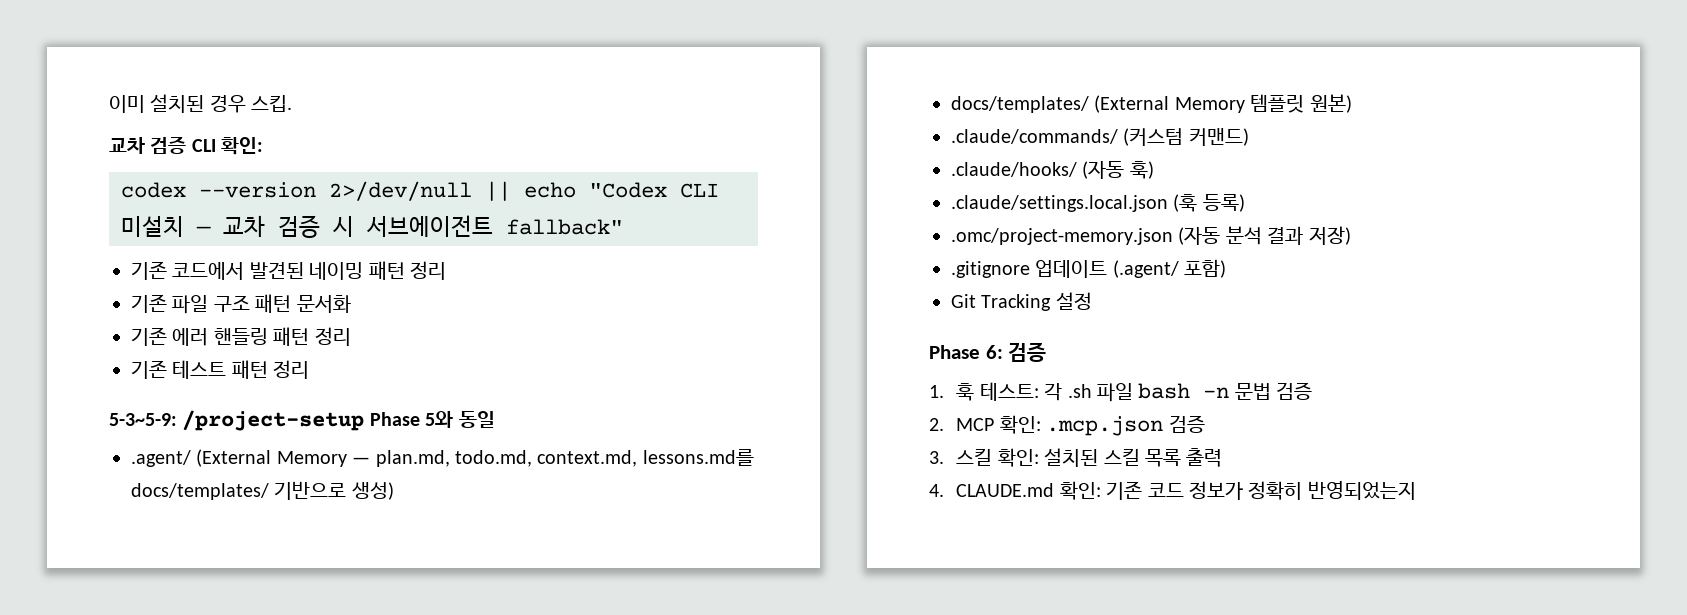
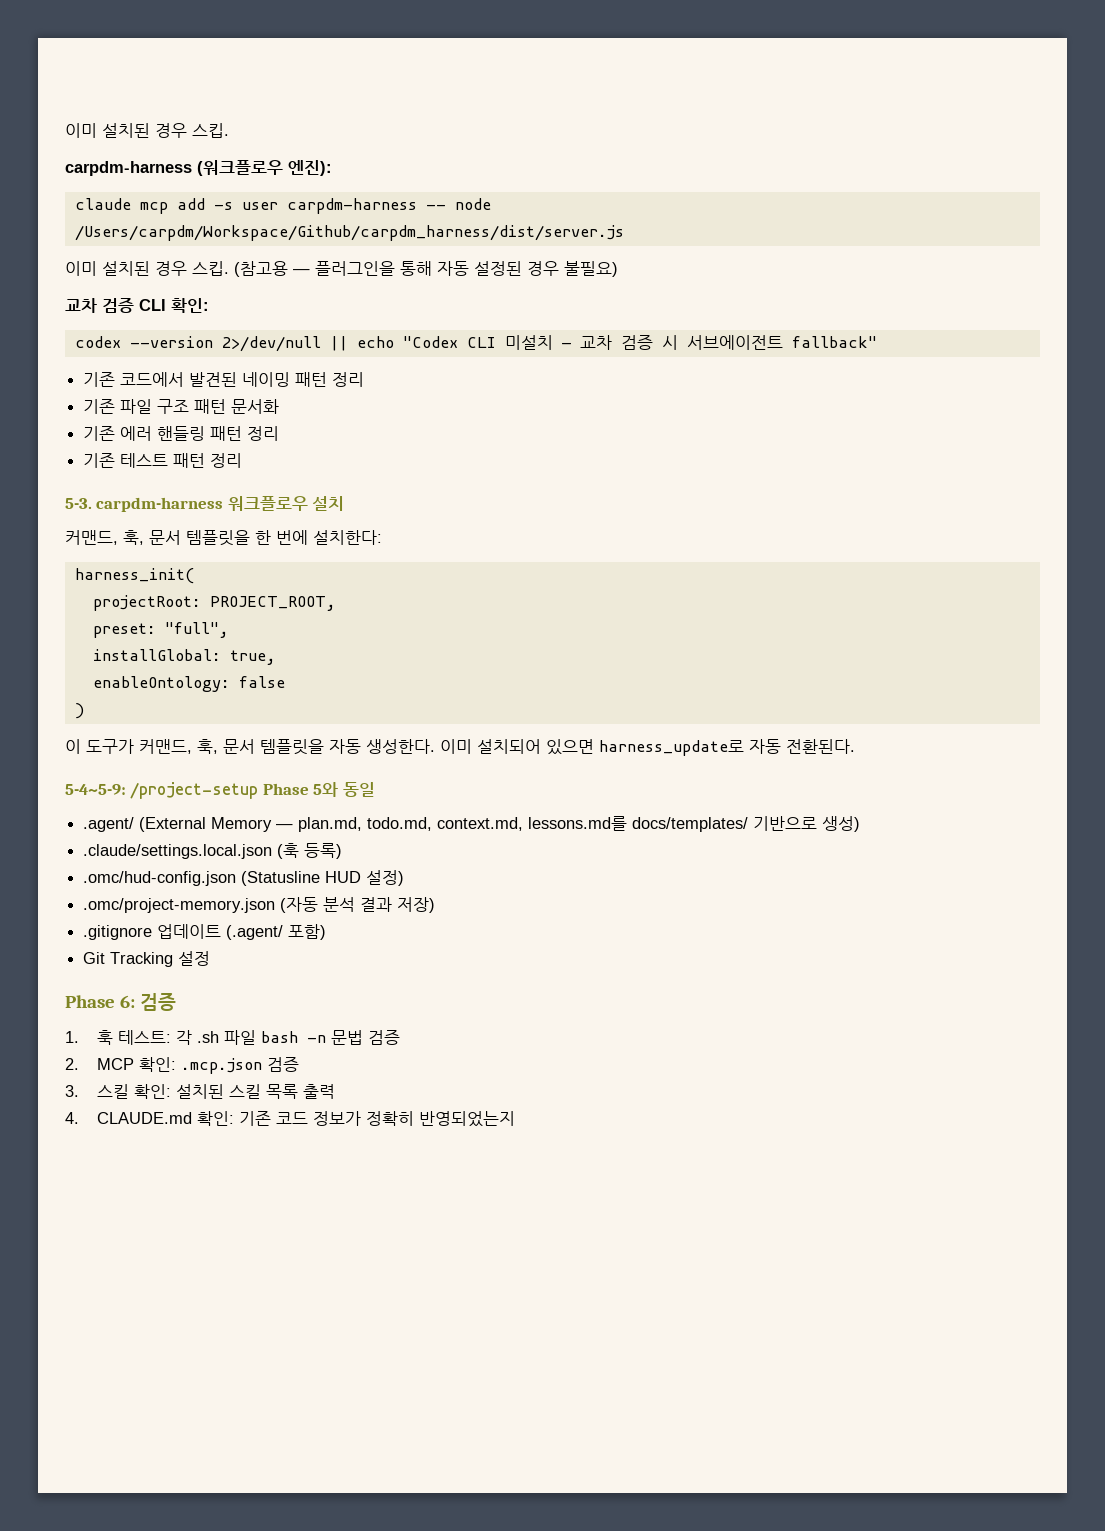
[109,94,293,113] 이미 설치된 경우 스킵. -> [65,123,229,138] [65,160,332,176] [74,198,491,214] [74,225,624,241] [65,261,618,277] 이미 설치된 경우 스킵. // carpdm-harness (워크플로우 엔진): // claude mcp add -s user carpdm-harness -- node /Users/carpdm/Workspace/Github/carpdm_harness/dist/server.js // 이미 설치된 경우 스킵. (참고용 — 플러그인을 통해 자동 설정된 경우 불필요)
[109,413,177,426] 5-3~5-9: -> [65,496,345,512] [65,530,382,546] [74,568,194,584] [92,595,336,611] [92,622,229,638] [92,649,276,665] [92,676,285,692] [74,703,84,719] [65,739,855,756] [65,784,126,795] 5-3. carpdm-harness 워크플로우 설치 // 커맨드, 훅, 문서 템플릿을 한 번에 설치한다: // harness_init( // projectRoot: PROJECT_ROOT, // preset: "full", // installGlobal: true, // enableOntology: false // ) // 이 도구가 커맨드, 훅, 문서 템플릿을 자동 생성한다. 이미 설치되어 있으면 harness_update로 자동 전환된다. // 5-4~5-9:
[951,94,1352,113] [951,128,1249,146] [951,161,1154,179] // docs/templates/ (External Memory 템플릿 원본) // .claude/commands/ (커스텀 커맨드) // .claude/hooks/ (자동 훅) -> (861, 824) none
(1245, 203) none -> [83,870,405,886] // .omc/hud-config.json (Statusline HUD 설정)

